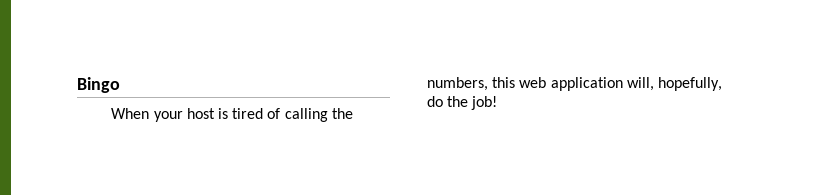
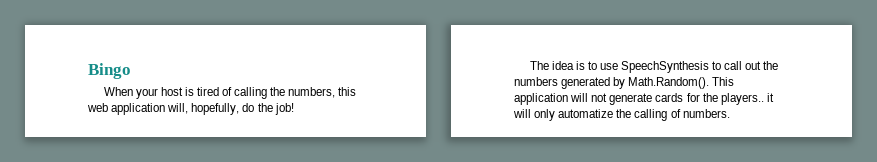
(498, 103) none -> [529,61,779,73] [514,77,735,89] [514,93,774,105] [513,109,730,121] // The idea is to use SpeechSynthesis to call out the numbers generated by Math.Random(). This application will not generate cards for the players.. it will only automatize the calling of numbers.

